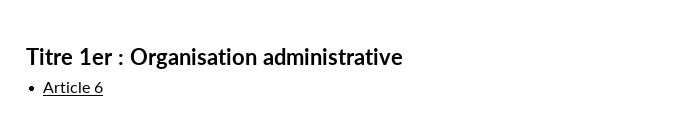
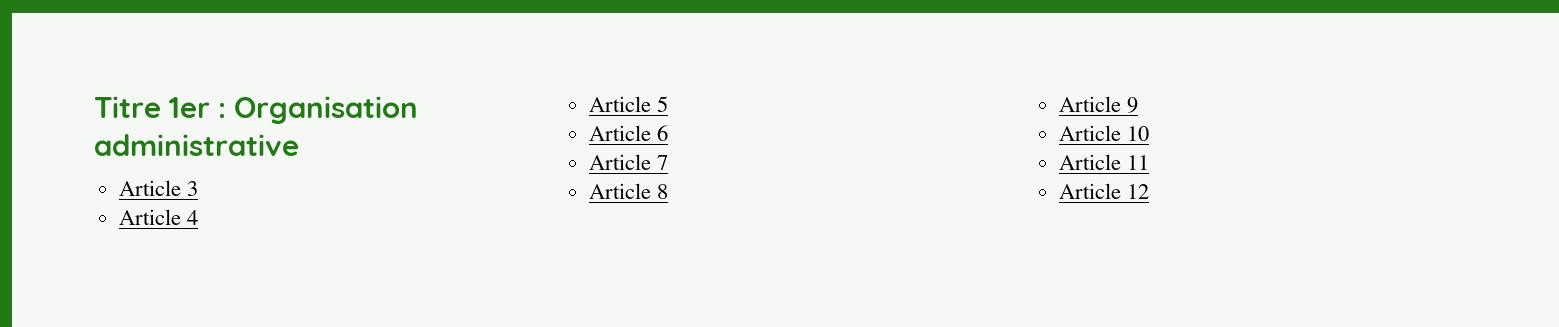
[94,82,104,93] 6 -> [186,181,198,196] [118,209,198,225] [588,96,668,112] [588,125,668,141] [588,154,668,170] [588,183,668,199] [1058,96,1138,113] [1058,125,1149,141] [1058,154,1149,170] [1058,183,1149,199] 3 // Article 4 // Article 5 // Article 6 // Article 7 // Article 8 // Article 9 // Article 10 // Article 11 // Article 12

